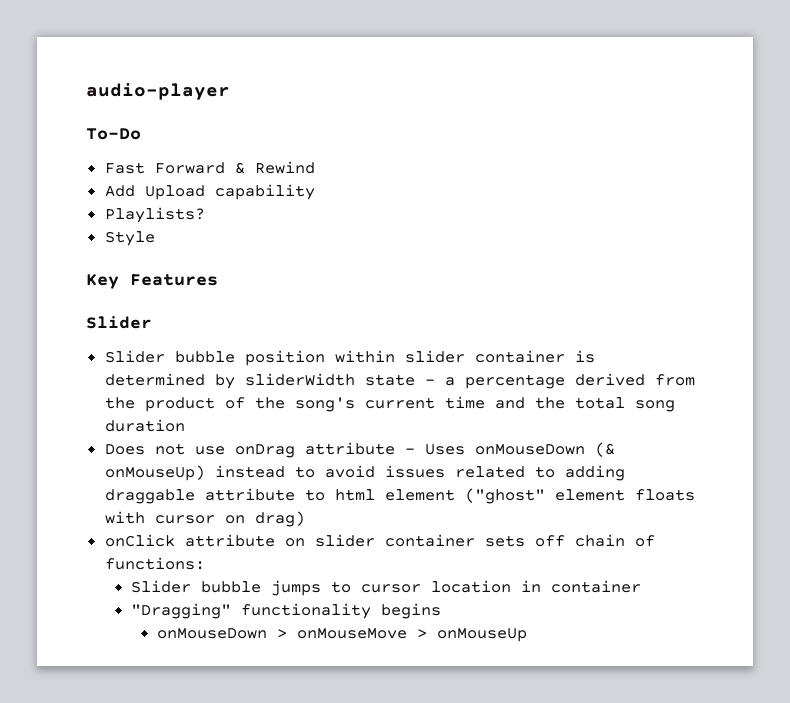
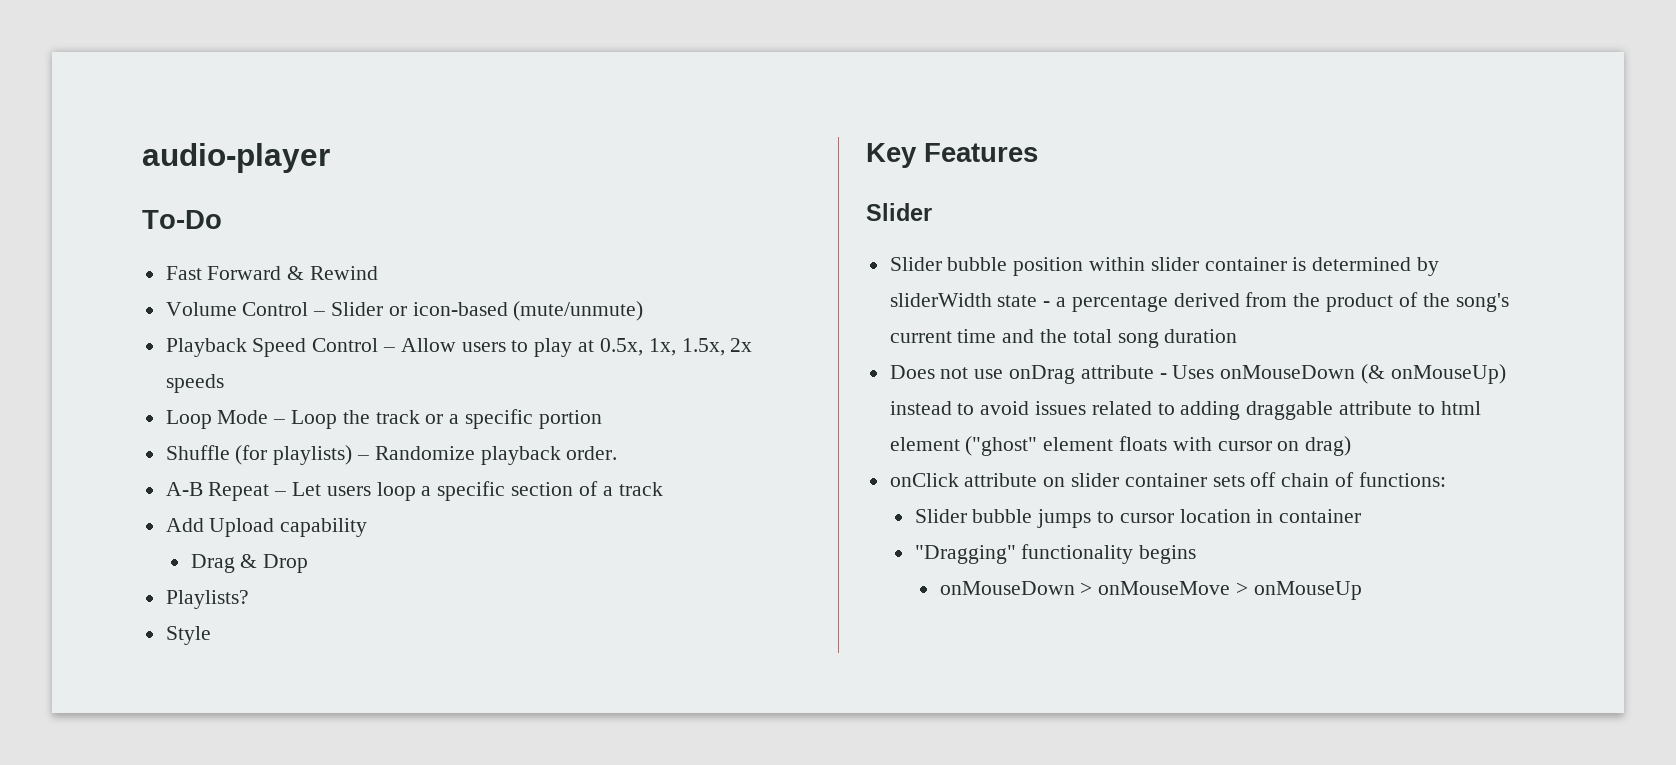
(315, 167) none -> [165,301,644,321] [165,338,753,357] [165,374,224,393] [165,409,602,429] [165,445,618,465] [165,481,663,501] // Volume Control – Slider or icon-based (mute/unmute) // Playback Speed Control – Allow users to play at 0.5x, 1x, 1.5x, 2x speeds // Loop Mode – Loop the track or a specific portion // Shuffle (for playlists) – Randomize playback order. // A-B Repeat – Let users loop a specific section of a track
(315, 192) none -> [190,554,309,573] // Drag & Drop

